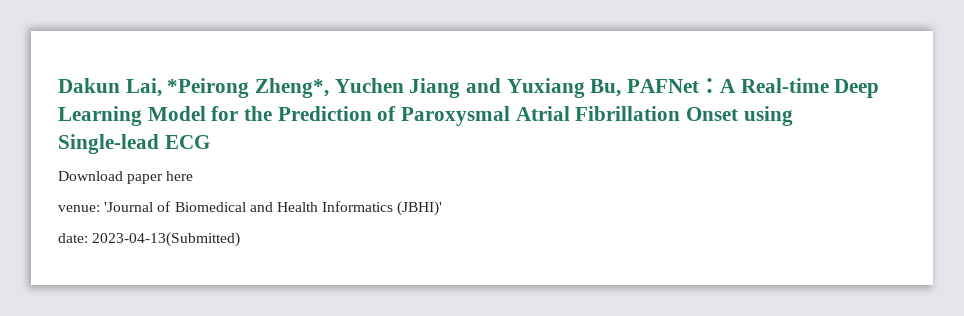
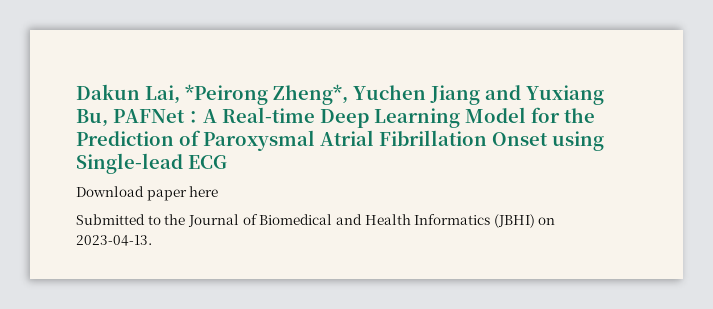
[58,202,154,212] venue: 'Journal -> [76,214,239,227] Submitted to the Journal
[397,201,443,216] [58,232,241,247] (JBHI)' // date: 2023-04-13(Submitted) -> [493,214,556,228] [76,235,152,246] (JBHI) on 2023-04-13.

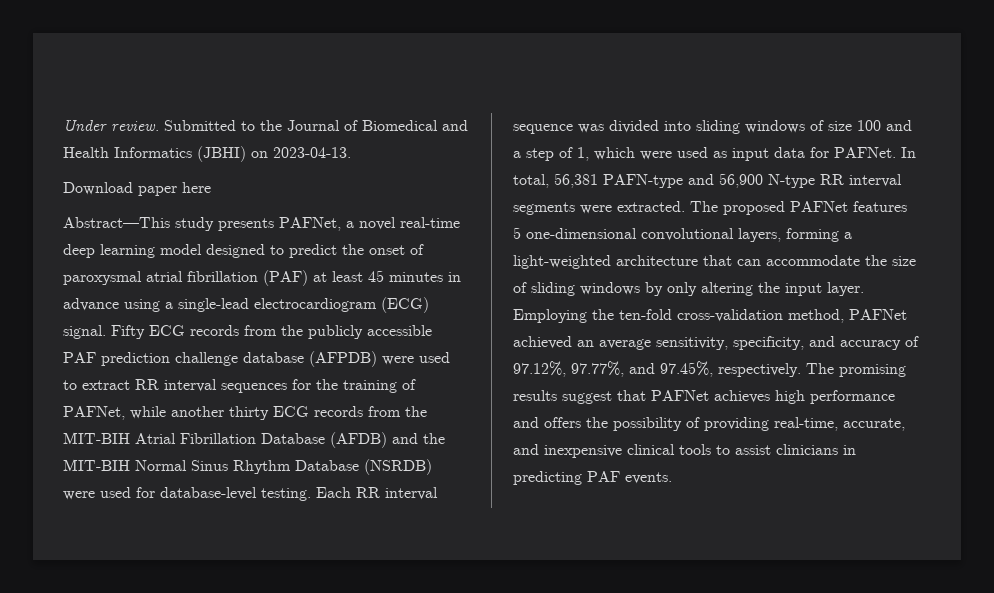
[76,84,604,105] [76,107,595,128] [76,130,604,151] [76,153,227,174] [76,186,219,201] Dakun Lai, *Peirong Zheng*, Yuchen Jiang and Yuxiang Bu, PAFNet：A Real-time Deep Learning Model for the Prediction of Paroxysmal Atrial Fibrillation Onset using Single-lead ECG // Download paper here // -> [63,120,159,131] Under review.
(152, 240) none -> [63,182,211,196] [63,217,460,231] [63,244,424,258] [63,270,461,286] [63,297,429,313] [63,325,432,339] [63,351,450,367] [63,379,416,393] [63,406,427,420] [63,432,445,448] [63,459,432,475] [63,487,438,501] [513,120,912,134] [513,147,916,161] [513,173,902,188] [513,201,907,215] [513,227,852,242] [513,255,916,269] [513,282,864,296] [513,309,907,323] [513,336,919,350] [513,361,906,377] [513,390,895,404] [513,417,905,431] [513,444,856,458] [513,471,672,485] // Download paper here // Abstract—This study presents PAFNet, a novel real-time deep learning model designed to predict the onset of paroxysmal atrial fibrillation (PAF) at least 45 minutes in advance using a single-lead electrocardiogram (ECG) signal. Fifty ECG records from the publicly accessible PAF prediction challenge database (AFPDB) were used to extract RR interval sequences for the training of PAFNet, while another thirty ECG records from the MIT-BIH Atrial Fibrillation Database (AFDB) and the MIT-BIH Normal Sinus Rhythm Database (NSRDB) were used for database-level testing. Each RR interval sequence was divided into sliding windows of size 100 and a step of 1, which were used as input data for PAFNet. In total, 56,381 PAFN-type and 56,900 N-type RR interval segments were extracted. The proposed PAFNet features 5 one-dimensional convolutional layers, forming a light-weighted architecture that can accommodate the size of sliding windows by only altering the input layer. Employing the ten-fold cross-validation method, PAFNet achieved an average sensitivity, specificity, and accuracy of 97.12%, 97.77%, and 97.45%, respectively. The promising results suggest that PAFNet achieves high performance and offers the possibility of providing real-time, accurate, and inexpensive clinical tools to assist clinicians in predicting PAF events.

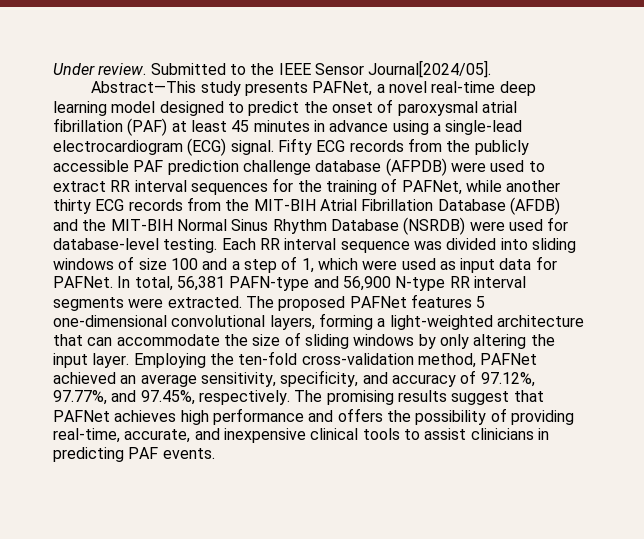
[287,120,468,131] [63,146,351,162] [63,182,211,196] Journal of Biomedical and Health Informatics (JBHI) on 2023-04-13. // Download paper here -> [278,60,492,78] IEEE Sensor Journal[2024/05].

